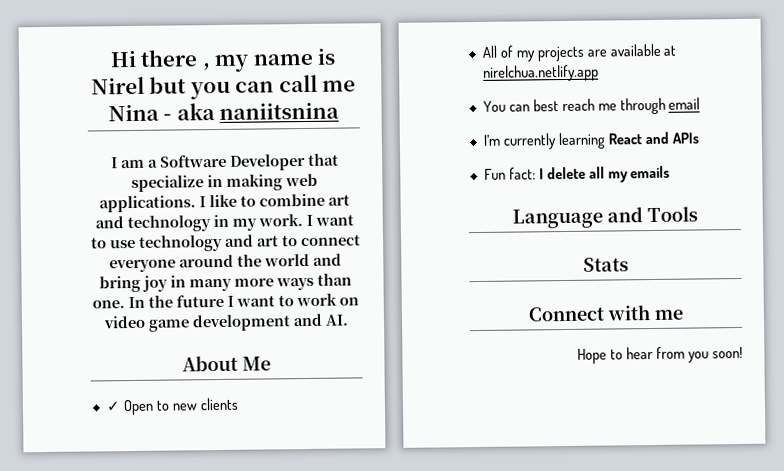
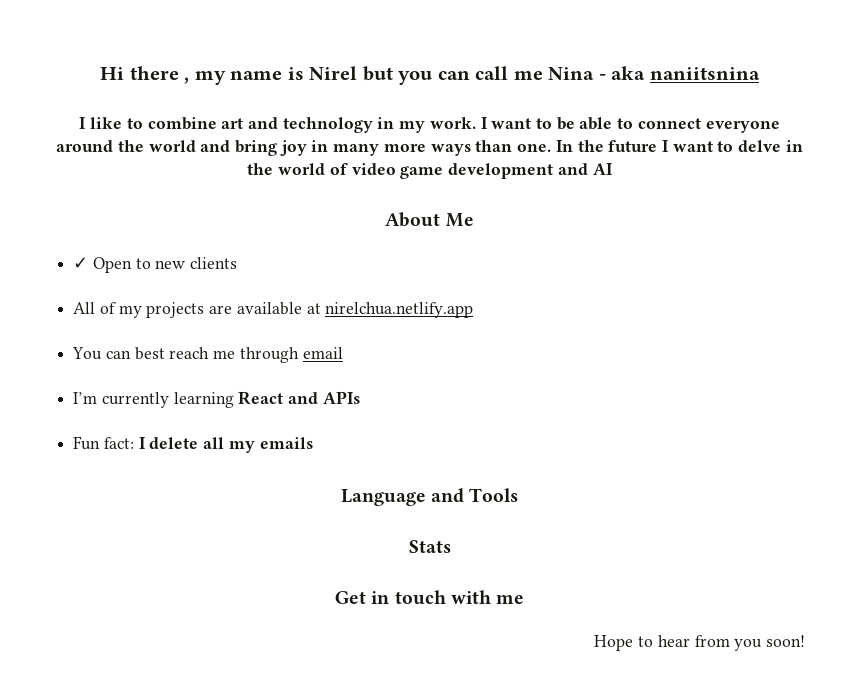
[120,153,339,171] [131,173,318,192] [99,195,206,213] am a Software Developer that specialize in making web applications. I -> (87, 123) none
[109,234,279,252] use technology and art -> [556,117,613,130] be able
[296,293,359,307] work on -> [738,140,803,152] [247,163,348,175] delve in the world of
[324,314,349,326] AI. -> [592,163,613,175] AI
[528,306,604,322] Connect -> [334,590,446,605] Get in touch

